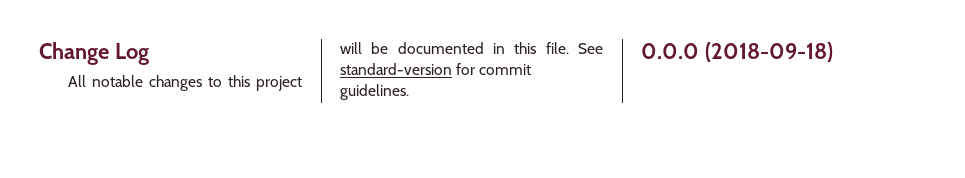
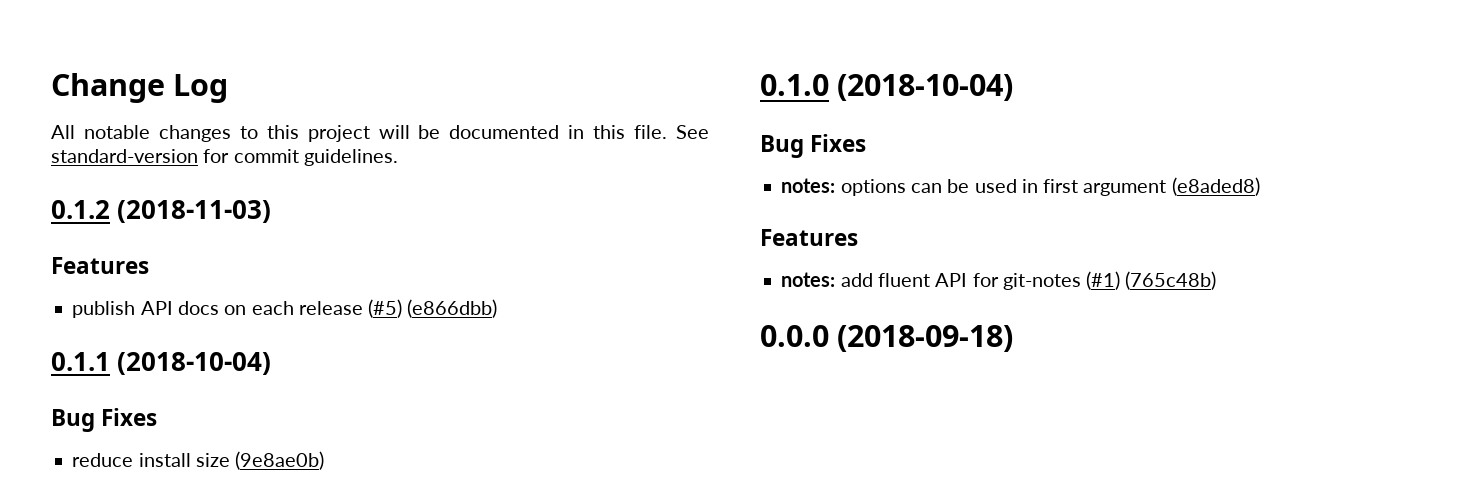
(409, 92) none -> [51,200,272,223] [51,257,149,274] [72,299,498,318] [51,352,272,375] [51,408,158,432] [72,451,325,470] [760,74,1014,101] [760,134,867,158] [781,177,1260,196] [760,229,858,246] [781,271,1217,290] // 0.1.2 (2018-11-03) // Features // publish API docs on each release (#5) (e866dbb) // 0.1.1 (2018-10-04) // Bug Fixes // reduce install size (9e8ae0b) // 0.1.0 (2018-10-04) // Bug Fixes // notes: options can be used in first argument (e8aded8) // Features // notes: add fluent API for git-notes (#1) (765c48b)

